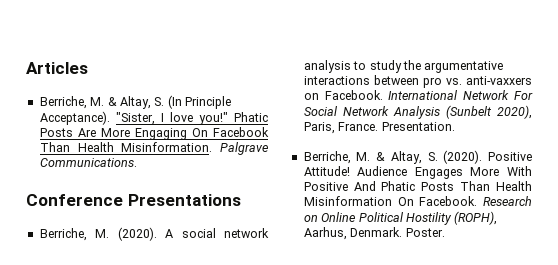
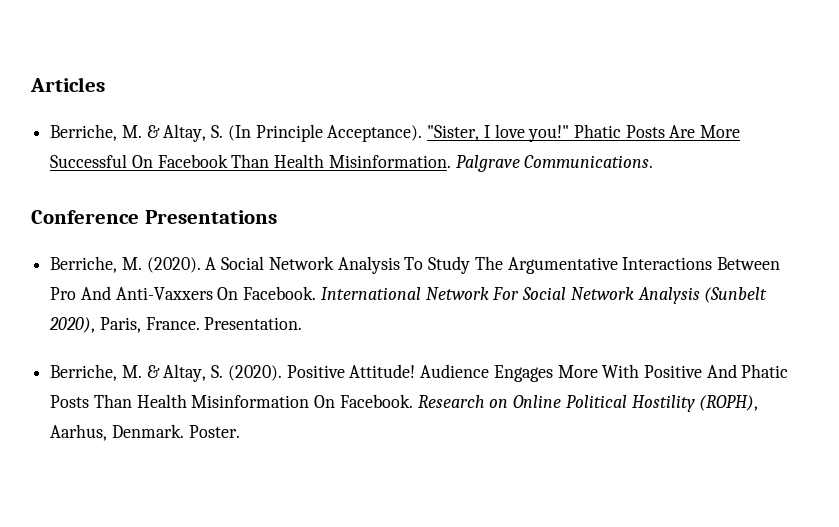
[134,128,187,140] Engaging -> [50,154,128,168] Successful
[181,228,269,238] [303,60,504,73] [303,75,532,88] [303,93,319,100] social network analysis to study the argumentative interactions between pro vs. anti-vaxxers on -> [221,256,780,274] [50,286,239,300] Social Network Analysis To Study The Argumentative Interactions Between Pro And Anti-Vaxxers On

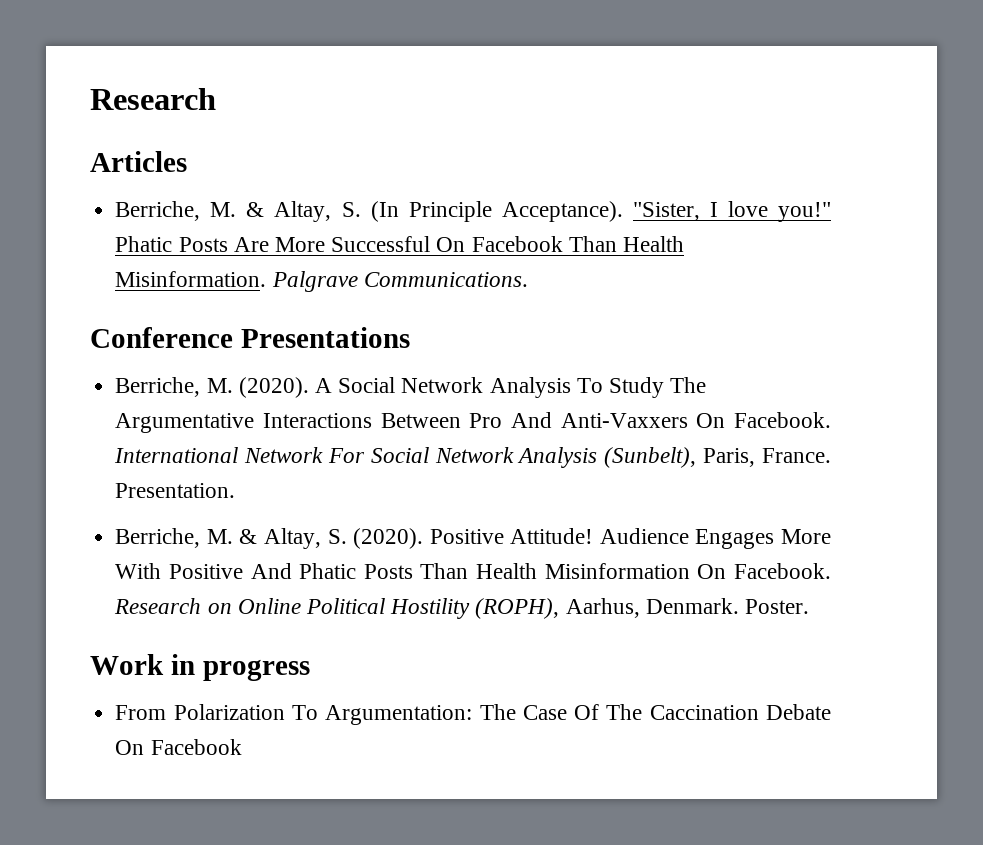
(30, 84) none -> [90,88,216,110] Research //
[704,287,768,303] [49,317,96,333] (Sunbelt 2020), -> [604,447,697,468] (Sunbelt),
(240, 431) none -> [90,654,310,681] [115,704,831,725] [115,739,242,755] // Work in progress // From Polarization To Argumentation: The Case Of The Caccination Debate On Facebook

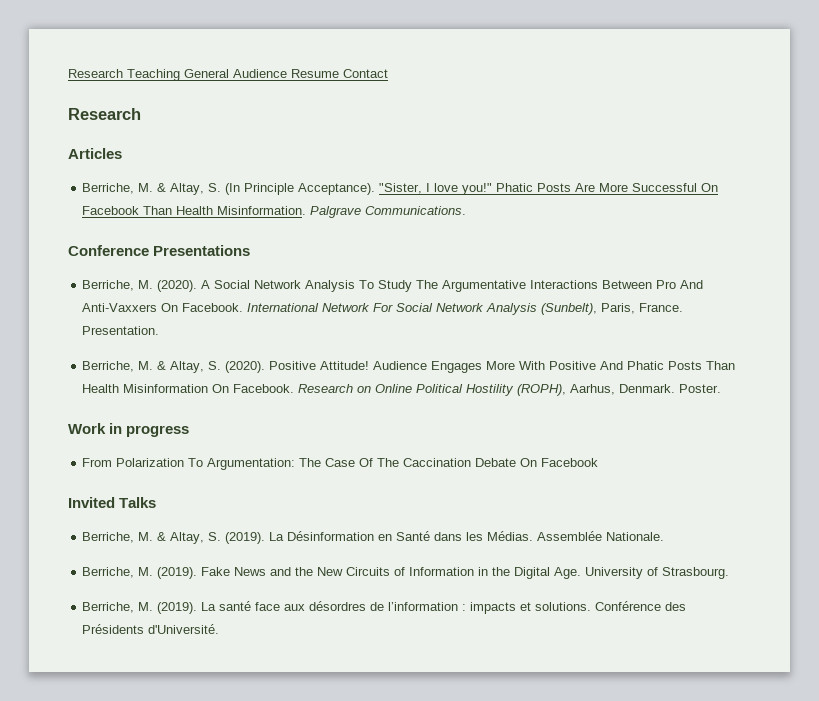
[90,88,216,110] Research -> [68,69,388,81] [68,108,141,120] Research Teaching General Audience Resume Contact // Research
(242, 747) none -> [68,497,157,508] [82,531,665,544] [82,567,730,579] [82,601,687,614] [82,624,220,634] // Invited Talks // Berriche, M. & Altay, S. (2019). La Désinformation en Santé dans les Médias. Assemblée Nationale. // Berriche, M. (2019). Fake News and the New Circuits of Information in the Digital Age. University of Strasbourg. // Berriche, M. (2019). La santé face aux désordres de l’information : impacts et solutions. Conférence des Présidents d'Université.

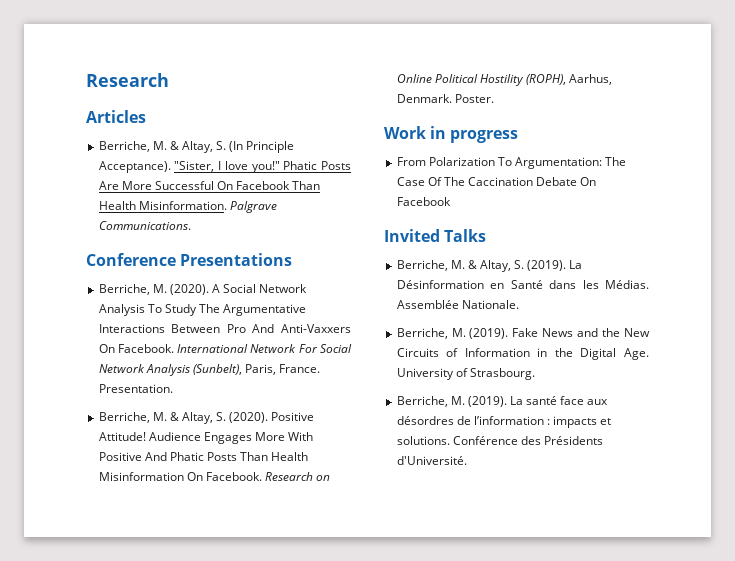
[68,69,388,81] [68,108,141,120] Research Teaching General Audience Resume Contact // Research -> [86,73,169,87] Research

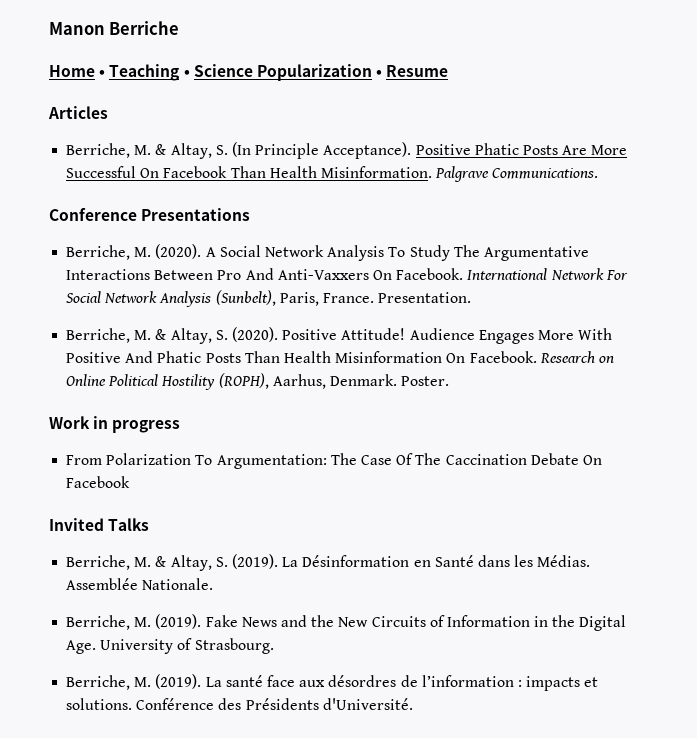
[86,73,169,87] Research -> [49,21,180,35] [49,64,449,81] Manon Berriche // Home • Teaching • Science Popularization • Resume
[174,161,280,173] "Sister, I love you!" -> [415,144,471,155] Positive

